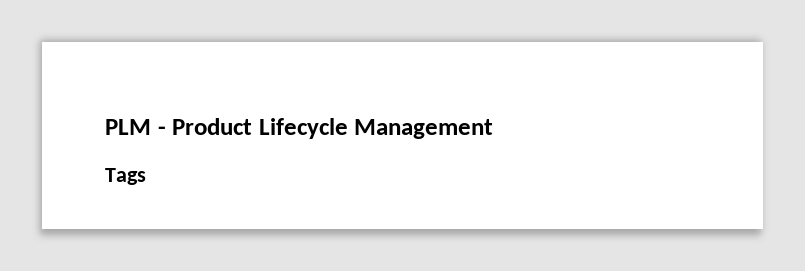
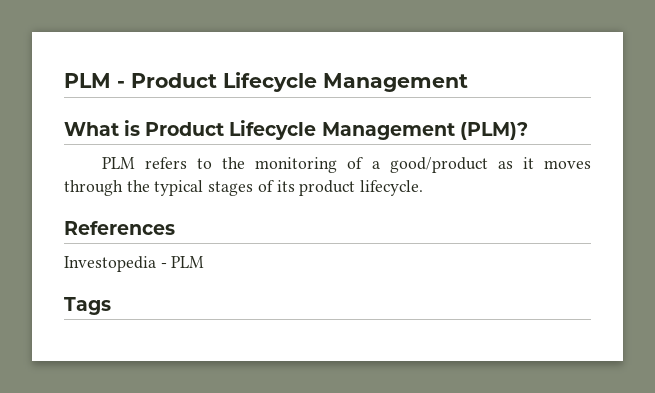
(494, 129) none -> [64,120,528,140] [101,157,591,173] [64,180,424,196] [64,221,175,235] [64,256,205,272] // What is Product Lifecycle Management (PLM)? // PLM refers to the monitoring of a good/product as it moves through the typical stages of its product lifecycle. // References // Investopedia - PLM

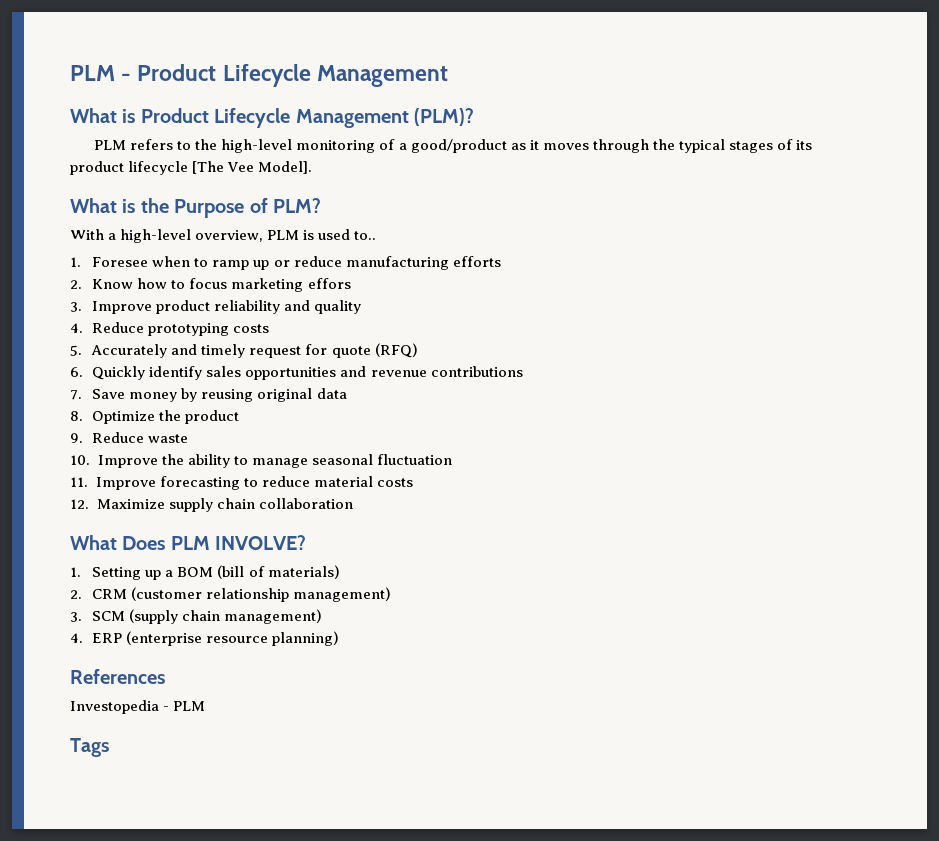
(246, 163) none -> [221,139,293,153] high-level
[360,180,424,196] lifecycle. -> [128,161,313,175] [70,198,321,218] [70,229,377,243] [70,256,501,270] [70,278,351,292] [70,300,362,314] [70,322,270,336] [70,343,418,358] [70,366,523,380] [70,388,347,402] [70,410,240,424] [70,432,189,443] [70,454,452,468] [70,476,413,490] [70,498,353,512] [70,535,307,550] [70,565,340,580] [70,587,392,602] [70,609,323,624] [70,631,340,646] lifecycle [The Vee Model]. // What is the Purpose of PLM? // With a high-level overview, PLM is used to.. // 1. Foresee when to ramp up or reduce manufacturing efforts // 2. Know how to focus marketing effors // 3. Improve product reliability and quality // 4. Reduce prototyping costs // 5. Accurately and timely request for quote (RFQ) // 6. Quickly identify sales opportunities and revenue contributions // 7. Save money by reusing original data // 8. Optimize the product // 9. Reduce waste // 10. Improve the ability to manage seasonal fluctuation // 11. Improve forecasting to reduce material costs // 12. Maximize supply chain collaboration // What Does PLM INVOLVE? // 1. Setting up a BOM (bill of materials) // 2. CRM (customer relationship management) // 3. SCM (supply chain management) // 4. ERP (enterprise resource planning)

